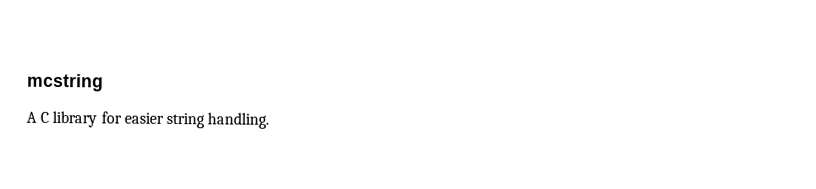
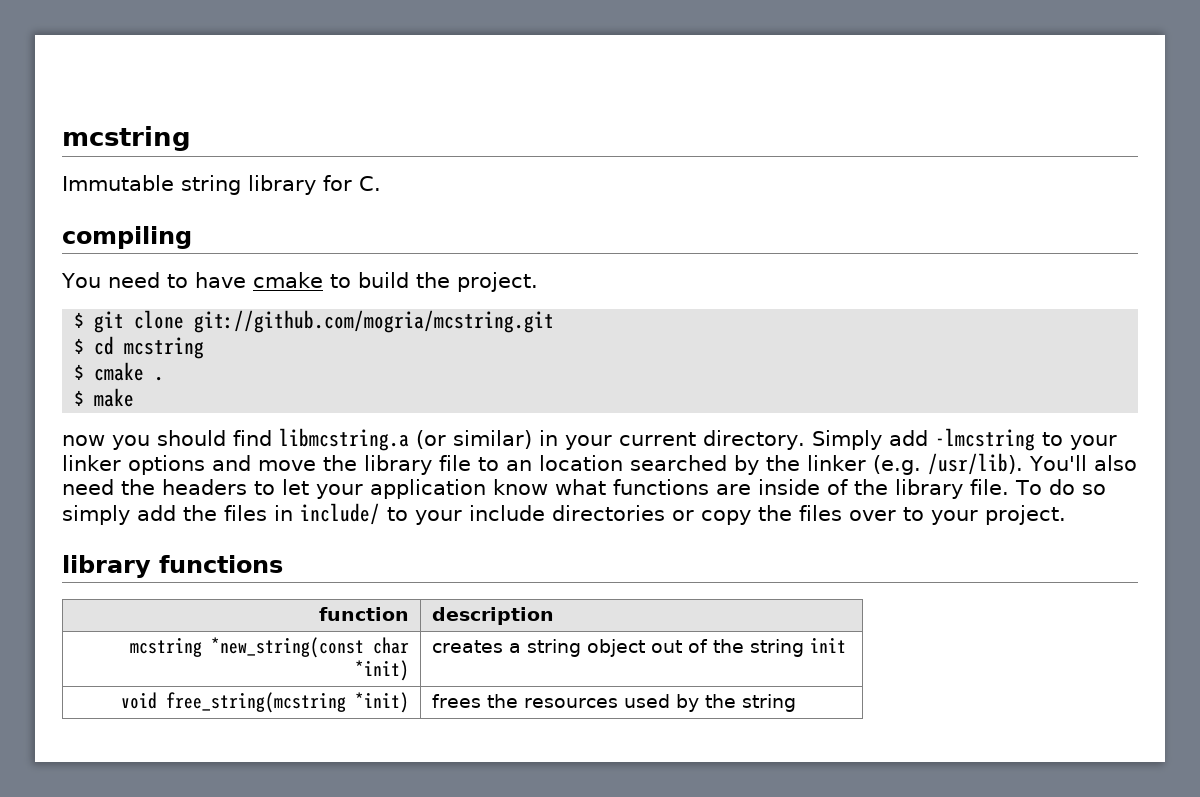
[27,73,104,92] [26,110,270,129] mcstring // A C library for easier string handling. -> [62,126,191,151] [62,175,381,195] [62,226,192,249] [61,272,538,292] [74,310,555,333] [74,336,205,359] [74,362,165,381] [74,388,135,407] [62,428,1117,451] [62,453,1137,475] [62,479,1106,499] [62,503,1066,525] [62,555,283,578] [319,607,410,621] [431,607,554,625] [130,637,410,658] [355,660,410,681] [431,637,846,657] [121,692,410,713] [431,694,796,712] mcstring // Immutable string library for C. // compiling // You need to have cmake to build the project. // $ git clone git://github.com/mogria/mcstring.git // $ cd mcstring // $ cmake . // $ make // now you should find libmcstring.a (or similar) in your current directory. Simply add -lmcstring to your linker options and move the library file to an location searched by the linker (e.g. /usr/lib). You'll also need the headers to let your application know what functions are inside of the library file. To do so simply add the files in include/ to your include directories or copy the files over to your project. // library functions // function | description // mcstring *new_string(const char *init) | creates a string object out of the string init // void free_string(mcstring *init) | frees the resources used by the string

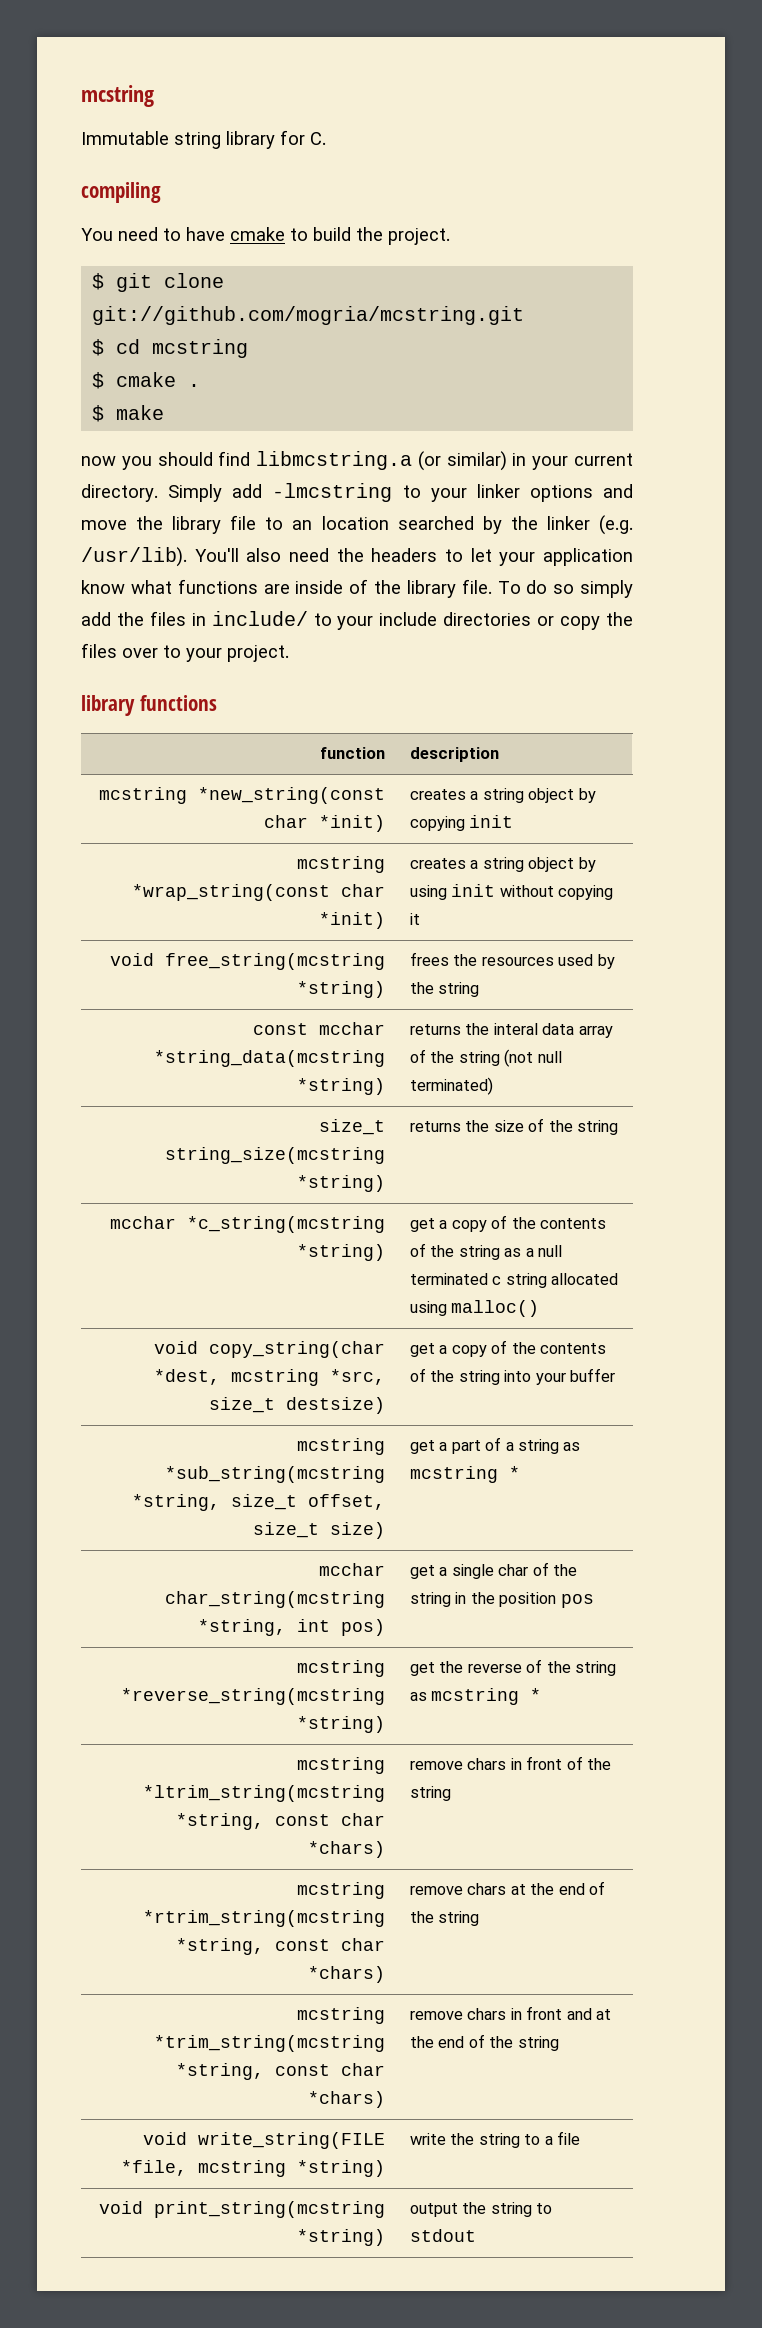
[650,637,846,657] out of the string init -> [578,788,596,803] [409,815,514,831] [297,856,386,873] [132,884,386,901] [319,912,386,929] [409,857,596,872] [409,884,614,900] [409,913,420,925] by copying init // mcstring *wrap_string(const char *init) | creates a string object by using init without copying it
[355,692,410,713] *init) -> [297,981,386,998] *string)
(796, 703) none -> [253,1022,386,1035] [154,1050,386,1067] [297,1078,386,1095] [409,1023,613,1038] [409,1049,562,1067] [409,1077,493,1095] [319,1119,386,1135] [165,1147,386,1164] [297,1175,386,1192] [409,1118,619,1135] [110,1216,386,1233] [297,1244,386,1261] [409,1215,607,1232] [409,1243,563,1260] [409,1273,619,1288] [409,1300,540,1317] [154,1341,386,1358] [154,1369,386,1386] [209,1397,386,1414] [409,1340,607,1357] [409,1368,616,1385] [297,1438,386,1455] [165,1466,386,1483] [132,1494,386,1511] [253,1522,386,1539] [409,1437,581,1454] [409,1466,520,1483] [319,1563,386,1576] [165,1591,386,1608] [198,1619,386,1636] [409,1562,578,1579] [409,1592,594,1608] [297,1660,386,1677] [121,1688,386,1705] [297,1716,386,1733] [409,1659,617,1676] [409,1688,542,1705] [297,1757,386,1774] [143,1785,386,1802] [176,1813,386,1830] [308,1841,386,1858] [409,1756,612,1770] [409,1786,451,1801] [297,1882,386,1899] [143,1910,386,1927] [176,1938,386,1955] [308,1966,386,1983] [409,1881,606,1895] [409,1911,480,1926] [297,2007,386,2024] [154,2035,386,2052] [176,2063,386,2080] [308,2091,386,2108] [409,2006,612,2020] [409,2034,559,2051] [143,2132,386,2149] [121,2160,386,2177] [409,2131,581,2148] [99,2201,386,2218] [297,2229,386,2246] [409,2202,553,2217] [409,2229,476,2242] // const mcchar *string_data(mcstring *string) | returns the interal data array of the string (not null terminated) // size_t string_size(mcstring *string) | returns the size of the string // mcchar *c_string(mcstring *string) | get a copy of the contents of the string as a null terminated c string allocated using malloc() // void copy_string(char *dest, mcstring *src, size_t destsize) | get a copy of the contents of the string into your buffer // mcstring *sub_string(mcstring *string, size_t offset, size_t size) | get a part of a string as mcstring * // mcchar char_string(mcstring *string, int pos) | get a single char of the string in the position pos // mcstring *reverse_string(mcstring *string) | get the reverse of the string as mcstring * // mcstring *ltrim_string(mcstring *string, const char *chars) | remove chars in front of the string // mcstring *rtrim_string(mcstring *string, const char *chars) | remove chars at the end of the string // mcstring *trim_string(mcstring *string, const char *chars) | remove chars in front and at the end of the string // void write_string(FILE *file, mcstring *string) | write the string to a file // void print_string(mcstring *string) | output the string to stdout

